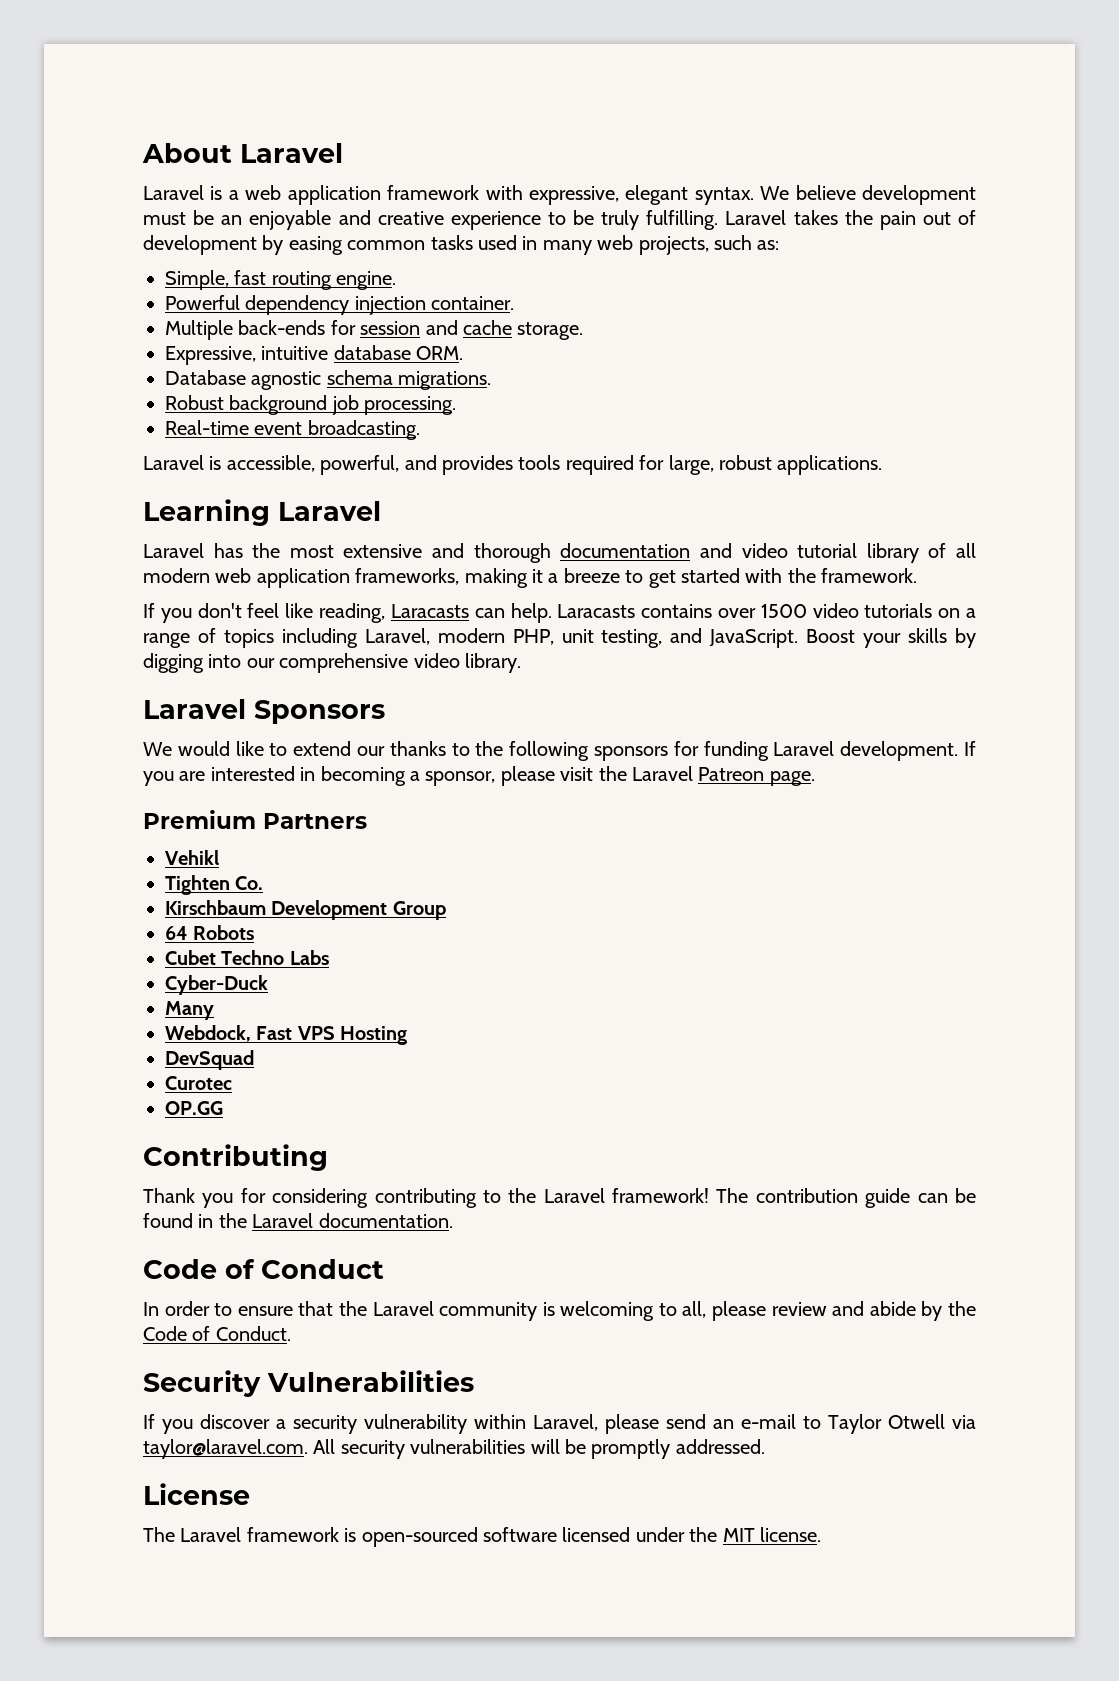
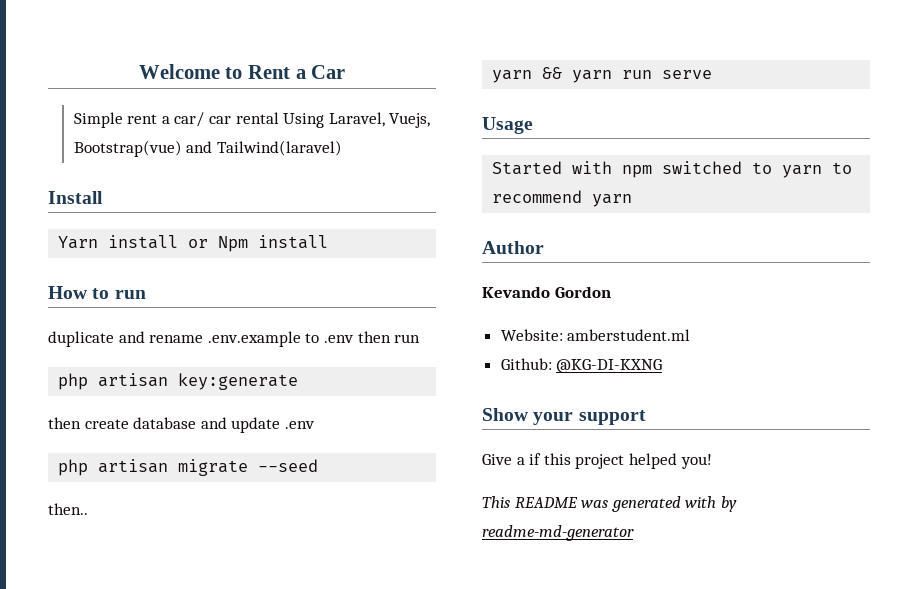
[142,143,343,163] [143,185,976,205] [143,210,976,230] [143,235,780,255] [165,270,397,290] [165,295,515,315] [165,320,584,340] [165,345,464,365] [165,370,492,390] [165,395,457,415] [165,420,420,440] [143,455,883,475] [143,499,381,526] [143,543,977,563] [143,568,918,588] [143,603,976,623] [143,628,976,648] [143,653,521,673] [143,699,385,724] [143,741,976,761] [143,766,815,786] [143,810,367,829] [165,850,219,865] [165,875,264,895] [165,900,446,920] [165,925,255,940] [165,950,329,965] [165,975,268,995] [165,1001,214,1020] [165,1025,408,1045] [165,1050,254,1070] [165,1076,232,1090] [165,1101,223,1115] [143,1144,328,1171] [143,1188,976,1208] [143,1213,453,1228] [143,1259,384,1279] [143,1301,977,1321] [143,1326,291,1341] [143,1370,474,1397] [143,1414,976,1434] [143,1439,765,1459] [143,1483,250,1505] [143,1527,821,1547] About Laravel // Laravel is a web application framework with expressive, elegant syntax. We believe development must be an enjoyable and creative experience to be truly fulfilling. Laravel takes the pain out of development by easing common tasks used in many web projects, such as: // Simple, fast routing engine. // Powerful dependency injection container. // Multiple back-ends for session and cache storage. // Expressive, intuitive database ORM. // Database agnostic schema migrations. // Robust background job processing. // Real-time event broadcasting. // Laravel is accessible, powerful, and provides tools required for large, robust applications. // Learning Laravel // Laravel has the most extensive and thorough documentation and video tutorial library of all modern web application frameworks, making it a breeze to get started with the framework. // If you don't feel like reading, Laracasts can help. Laracasts contains over 1500 video tutorials on a range of topics including Laravel, modern PHP, unit testing, and JavaScript. Boost your skills by digging into our comprehensive video library. // Laravel Sponsors // We would like to extend our thanks to the following sponsors for funding Laravel development. If you are interested in becoming a sponsor, please visit the Laravel Patreon page. // Premium Partners // Vehikl // Tighten Co. // Kirschbaum Development Group // 64 Robots // Cubet Techno Labs // Cyber-Duck // Many // Webdock, Fast VPS Hosting // DevSquad // Curotec // OP.GG // Contributing // Thank you for considering contributing to the Laravel framework! The contribution guide can be found in the Laravel documentation. // Code of Conduct // In order to ensure that the Laravel community is welcoming to all, please review and abide by the Code of Conduct. // Security Vulnerabilities // If you discover a security vulnerability within Laravel, please send an e-mail to Taylor Otwell via taylor@laravel.com. All security vulnerabilities will be promptly addressed. // License // The Laravel framework is open-sourced software licensed under the MIT license. -> [138,64,346,79] [73,112,431,128] [73,140,342,157] [48,191,103,204] [58,235,329,252] [48,286,146,299] [48,331,421,347] [58,373,299,390] [48,417,315,433] [58,459,319,476] [48,503,88,515] [492,67,713,83] [482,117,533,134] [492,161,853,178] [492,190,633,207] [482,241,544,254] [482,286,611,298] [500,329,691,341] [500,358,663,373] [482,408,646,425] [482,453,712,469] [482,496,737,512] [482,525,634,541] Welcome to Rent a Car // Simple rent a car/ car rental Using Laravel, Vuejs, Bootstrap(vue) and Tailwind(laravel) // Install // Yarn install or Npm install // How to run // duplicate and rename .env.example to .env then run // php artisan key:generate // then create database and update .env // php artisan migrate --seed // then.. // yarn && yarn run serve // Usage // Started with npm switched to yarn to recommend yarn // Author // Kevando Gordon // Website: amberstudent.ml // Github: @KG-DI-KXNG // Show your support // Give a if this project helped you! // This README was generated with by readme-md-generator

